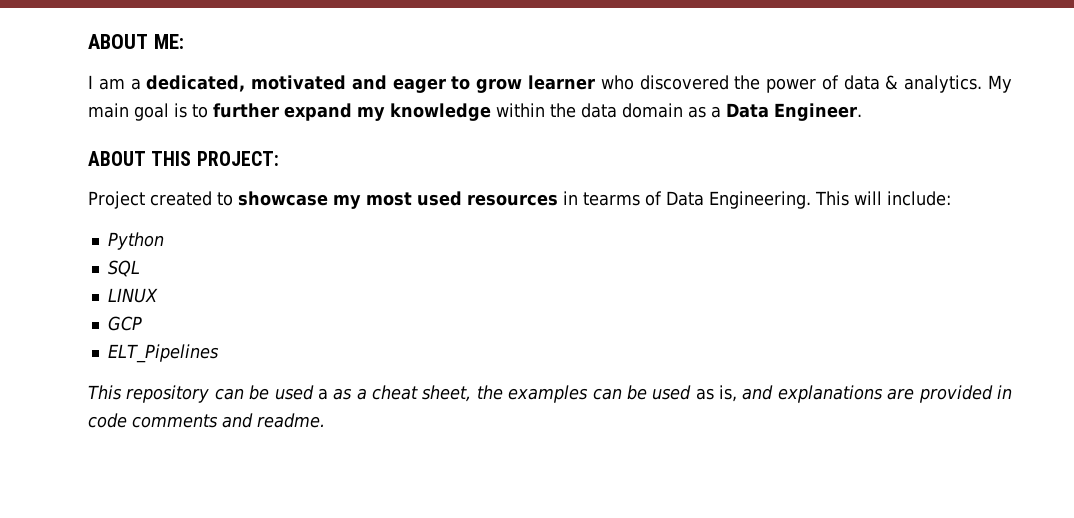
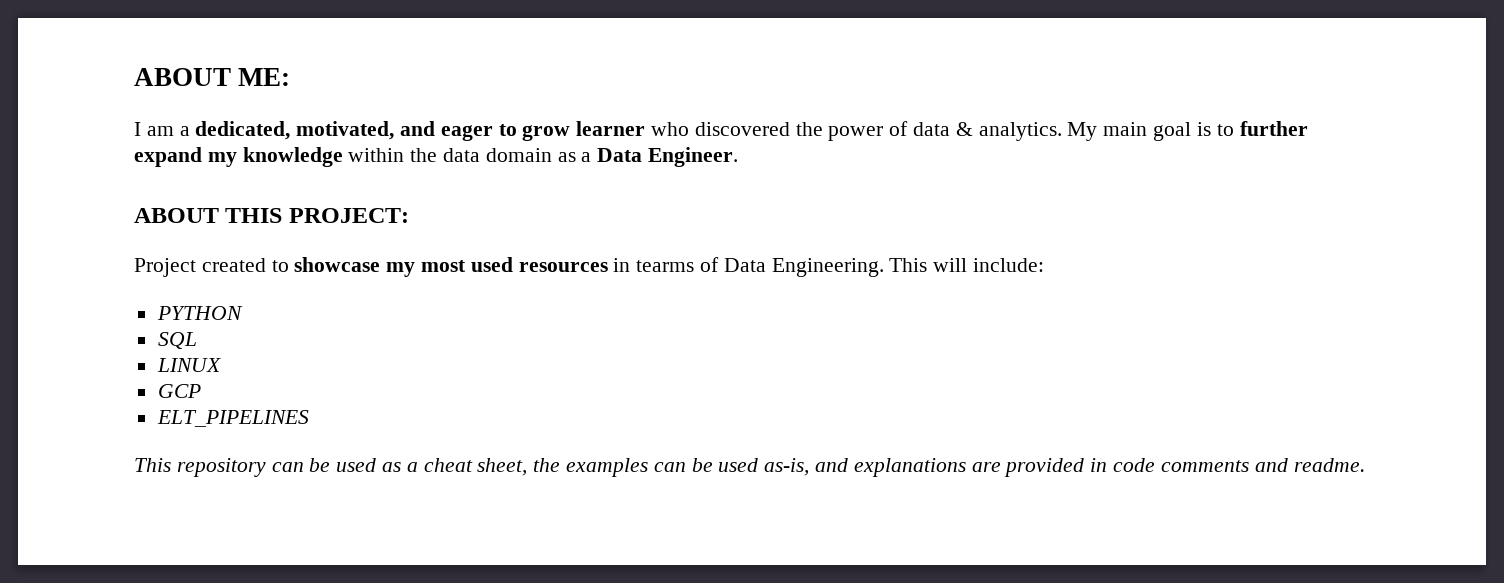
[251,75,347,90] motivated -> [296,121,395,140] motivated,
[107,232,164,250] Python -> [156,306,243,320] PYTHON
[107,344,219,363] ELT_Pipelines -> [156,410,309,427] ELT_PIPELINES
[317,388,328,400] a -> (377, 465) none
[695,385,738,402] as is, -> [764,458,810,476] as-is,

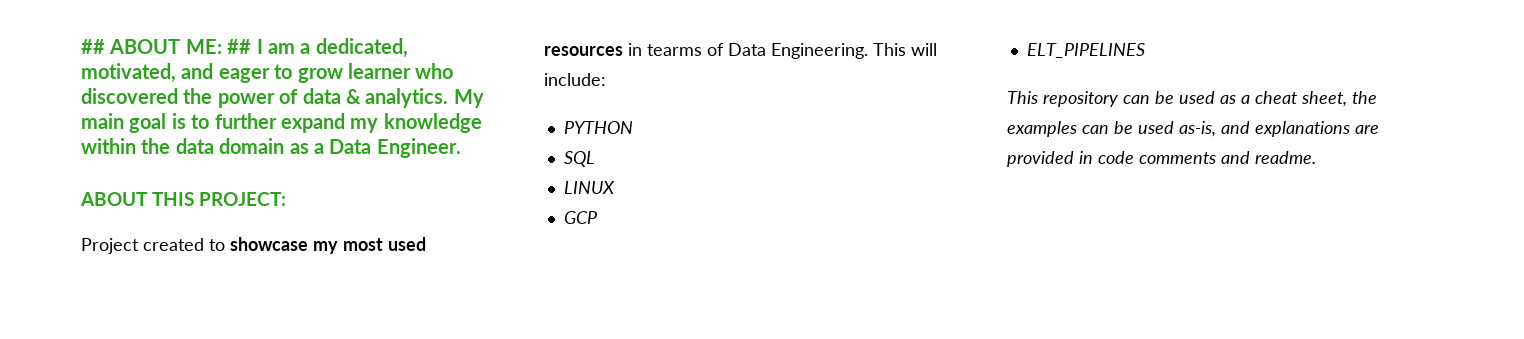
(134, 77) none -> [81,39,105,54] ##
(291, 77) // -> [227,39,252,54] ##

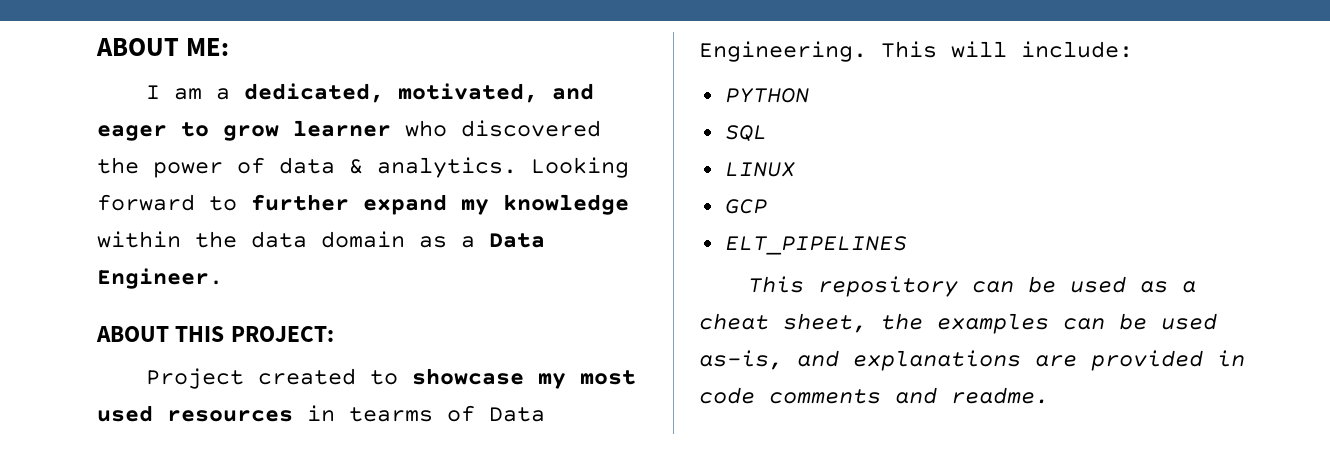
[81,39,105,54] ## -> (96, 47) none
[227,39,252,54] ## -> (230, 47) //
[453,89,484,108] [81,113,186,133] My main goal is -> [531,157,629,178] [97,194,195,211] Looking forward

